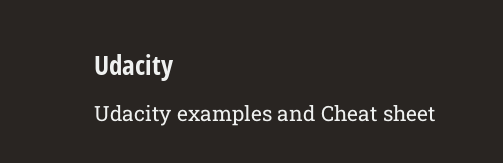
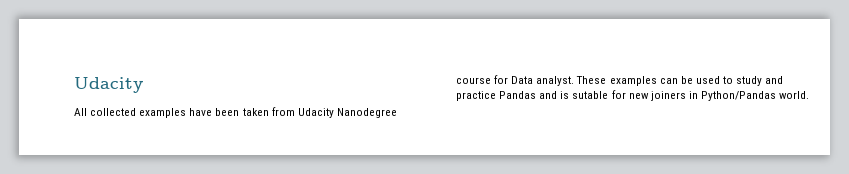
[94,105,435,126] Udacity examples and Cheat sheet -> [74,107,397,118] [456,75,784,86] [456,90,810,101] All collected examples have been taken from Udacity Nanodegree course for Data analyst. These examples can be used to study and practice Pandas and is sutable for new joiners in Python/Pandas world.

